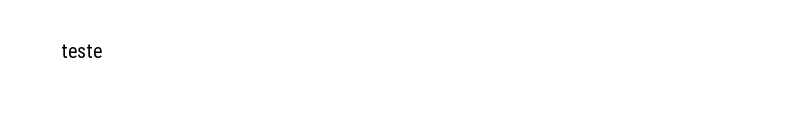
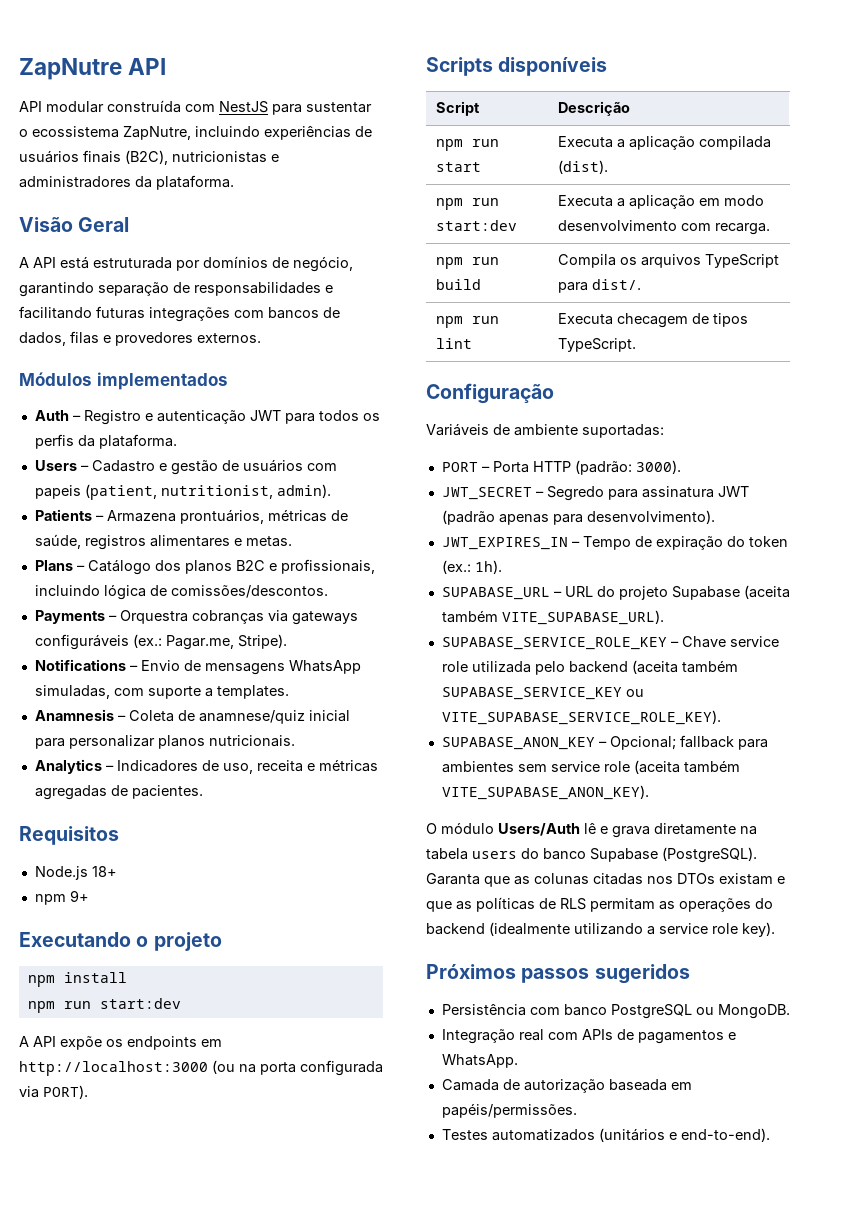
[61,44,102,58] teste -> [19,58,167,80] [19,100,372,115] [19,126,372,140] [19,150,279,165] [19,175,234,190] [19,217,130,232] [19,256,353,272] [19,282,333,297] [19,306,340,322] [19,331,261,346] [19,372,228,390] [34,410,380,425] [34,434,177,449] [34,459,337,475] [34,484,331,500] [34,509,348,524] [34,534,292,550] [34,559,375,575] [34,584,328,600] [34,610,358,625] [34,634,287,650] [34,659,361,675] [34,685,289,699] [34,709,350,724] [34,735,295,749] [34,759,378,774] [34,785,203,800] [19,826,119,845] [34,866,117,880] [34,890,89,905] [19,932,222,951] [27,972,127,987] [27,998,181,1013] [19,1036,222,1050] [19,1060,383,1076] [19,1085,88,1099] [426,57,608,76] [436,101,481,116] [558,101,631,116] [436,139,500,151] [436,162,482,172] [558,136,772,150] [558,160,609,174] [436,198,500,210] [436,220,518,231] [558,195,765,209] [558,220,771,235] [436,257,500,269] [436,279,482,290] [558,254,780,268] [558,279,642,293] [436,316,500,328] [436,338,473,349] [558,313,749,328] [558,338,637,352] [426,383,554,404] [426,423,664,438] [441,460,681,475] [441,486,749,501] [441,510,715,525] [441,536,788,550] [441,560,502,574] [441,585,790,600] [441,610,664,625] [441,636,779,650] [441,660,738,675] [441,687,644,700] [441,710,721,725] [441,735,768,750] [441,760,740,774] [441,785,649,800] [426,822,757,838] [426,847,757,863] [426,873,785,887] [426,897,773,912] [426,922,775,937] [426,964,690,984] [441,1004,790,1019] [441,1029,736,1044] [441,1054,518,1068] [441,1079,692,1093] [441,1103,577,1118] [441,1128,770,1142] ZapNutre API // API modular construída com NestJS para sustentar o ecossistema ZapNutre, incluindo experiências de usuários finais (B2C), nutricionistas e administradores da plataforma. // Visão Geral // A API está estruturada por domínios de negócio, garantindo separação de responsabilidades e facilitando futuras integrações com bancos de dados, filas e provedores externos. // Módulos implementados // Auth – Registro e autenticação JWT para todos os perfis da plataforma. // Users – Cadastro e gestão de usuários com papeis (patient, nutritionist, admin). // Patients – Armazena prontuários, métricas de saúde, registros alimentares e metas. // Plans – Catálogo dos planos B2C e profissionais, incluindo lógica de comissões/descontos. // Payments – Orquestra cobranças via gateways configuráveis (ex.: Pagar.me, Stripe). // Notifications – Envio de mensagens WhatsApp simuladas, com suporte a templates. // Anamnesis – Coleta de anamnese/quiz inicial para personalizar planos nutricionais. // Analytics – Indicadores de uso, receita e métricas agregadas de pacientes. // Requisitos // Node.js 18+ // npm 9+ // Executando o projeto // npm install // npm run start:dev // A API expõe os endpoints em http://localhost:3000 (ou na porta configurada via PORT). // Scripts disponíveis // Script | Descrição // npm run start | Executa a aplicação compilada (dist). // npm run start:dev | Executa a aplicação em modo desenvolvimento com recarga. // npm run build | Compila os arquivos TypeScript para dist/. // npm run lint | Executa checagem de tipos TypeScript. // Configuração // Variáveis de ambiente suportadas: // PORT – Porta HTTP (padrão: 3000). // JWT_SECRET – Segredo para assinatura JWT (padrão apenas para desenvolvimento). // JWT_EXPIRES_IN – Tempo de expiração do token (ex.: 1h). // SUPABASE_URL – URL do projeto Supabase (aceita também VITE_SUPABASE_URL). // SUPABASE_SERVICE_ROLE_KEY – Chave service role utilizada pelo backend (aceita também SUPABASE_SERVICE_KEY ou VITE_SUPABASE_SERVICE_ROLE_KEY). // SUPABASE_ANON_KEY – Opcional; fallback para ambientes sem service role (aceita também VITE_SUPABASE_ANON_KEY). // O módulo Users/Auth lê e grava diretamente na tabela users do banco Supabase (PostgreSQL). Garanta que as colunas citadas nos DTOs existam e que as políticas de RLS permitam as operações do backend (idealmente utilizando a service role key). // Próximos passos sugeridos // Persistência com banco PostgreSQL ou MongoDB. // Integração real com APIs de pagamentos e WhatsApp. // Camada de autorização baseada em papéis/permissões. // Testes automatizados (unitários e end-to-end).

